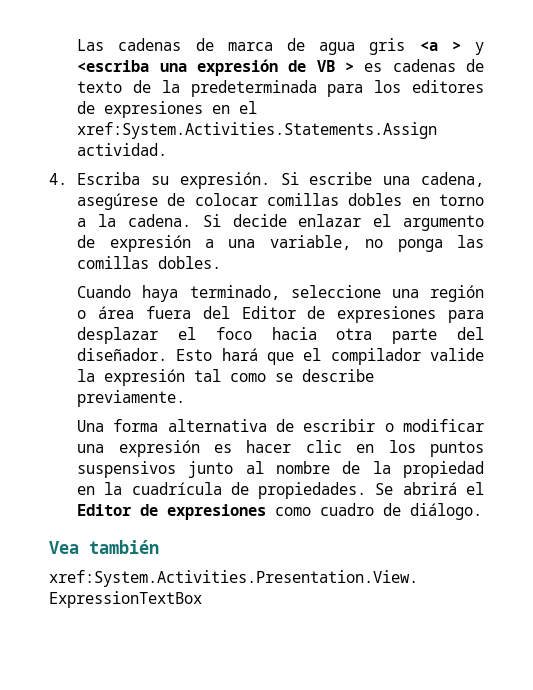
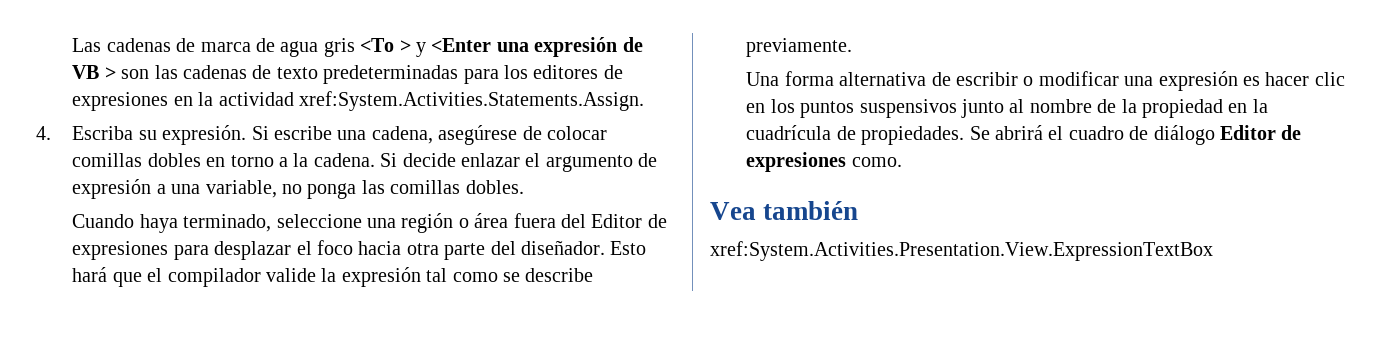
[419,41,438,51] <a -> [360,38,395,52] <To
[77,60,150,72] <escriba -> [431,38,492,52] <Enter
[364,63,383,72] es -> [121,65,178,79] son las
[132,80,317,97] de la predeterminada -> [323,65,459,84] predeterminadas
[239,101,258,114] [77,122,438,139] [77,143,168,156] el xref:System.Activities.Statements.Assign actividad. -> [198,91,645,111] la actividad xref:System.Activities.Statements.Assign.
[77,503,483,520] Editor de expresiones como cuadro de diálogo. -> [1068,125,1302,145] [746,152,902,172] cuadro de diálogo Editor de expresiones como.

